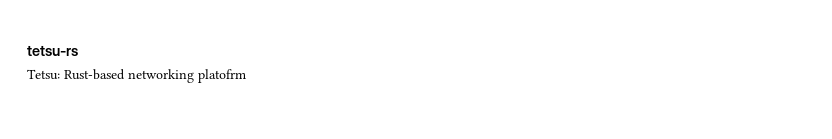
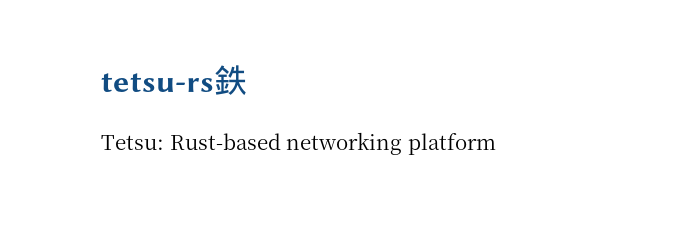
(78, 50) none -> [214,65,247,96] 鉄
[198,69,246,83] platofrm -> [407,133,496,155] platform

